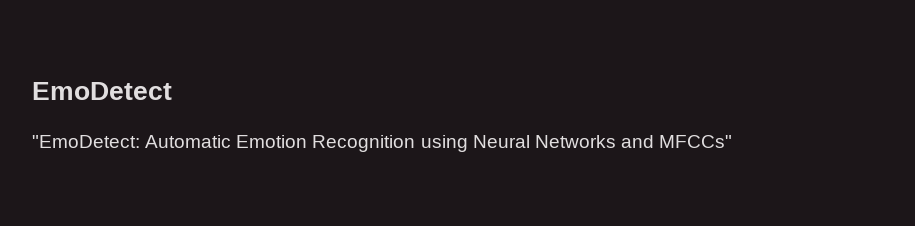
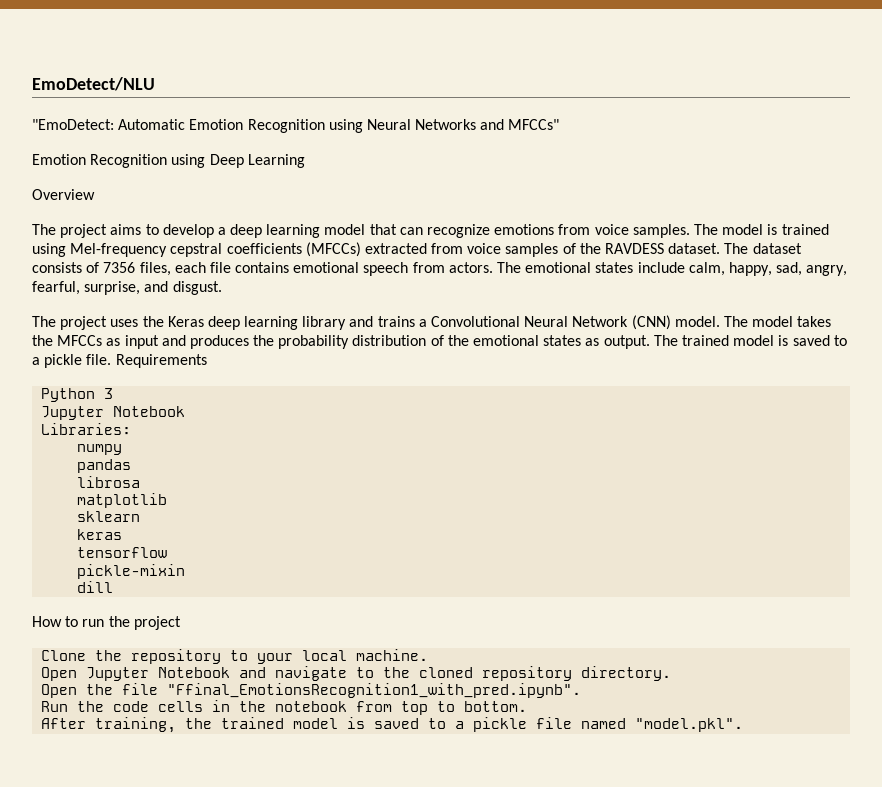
[32,82,172,100] EmoDetect -> [32,77,155,91] EmoDetect/NLU
(733, 141) none -> [32,154,305,168] [32,189,95,200] [32,224,829,238] [32,242,802,257] [32,262,848,276] [32,281,222,295] [32,315,832,330] [32,335,847,349] [32,354,207,368] [41,388,114,402] [41,406,186,420] [41,423,132,435] [77,444,123,455] [77,459,132,473] [77,476,141,488] [77,493,168,508] [77,511,141,522] [77,529,123,540] [77,547,168,558] [77,564,186,579] [77,581,114,593] [32,616,181,630] [41,649,429,664] [41,666,672,681] [41,683,582,698] [41,700,528,715] [41,717,744,733] // Emotion Recognition using Deep Learning // Overview // The project aims to develop a deep learning model that can recognize emotions from voice samples. The model is trained using Mel-frequency cepstral coefficients (MFCCs) extracted from voice samples of the RAVDESS dataset. The dataset consists of 7356 files, each file contains emotional speech from actors. The emotional states include calm, happy, sad, angry, fearful, surprise, and disgust. // The project uses the Keras deep learning library and trains a Convolutional Neural Network (CNN) model. The model takes the MFCCs as input and produces the probability distribution of the emotional states as output. The trained model is saved to a pickle file. Requirements // Python 3 // Jupyter Notebook // Libraries: // numpy // pandas // librosa // matplotlib // sklearn // keras // tensorflow // pickle-mixin // dill // How to run the project // Clone the repository to your local machine. // Open Jupyter Notebook and navigate to the cloned repository directory. // Open the file "Ffinal_EmotionsRecognition1_with_pred.ipynb". // Run the code cells in the notebook from top to bottom. // After training, the trained model is saved to a pickle file named "model.pkl".

